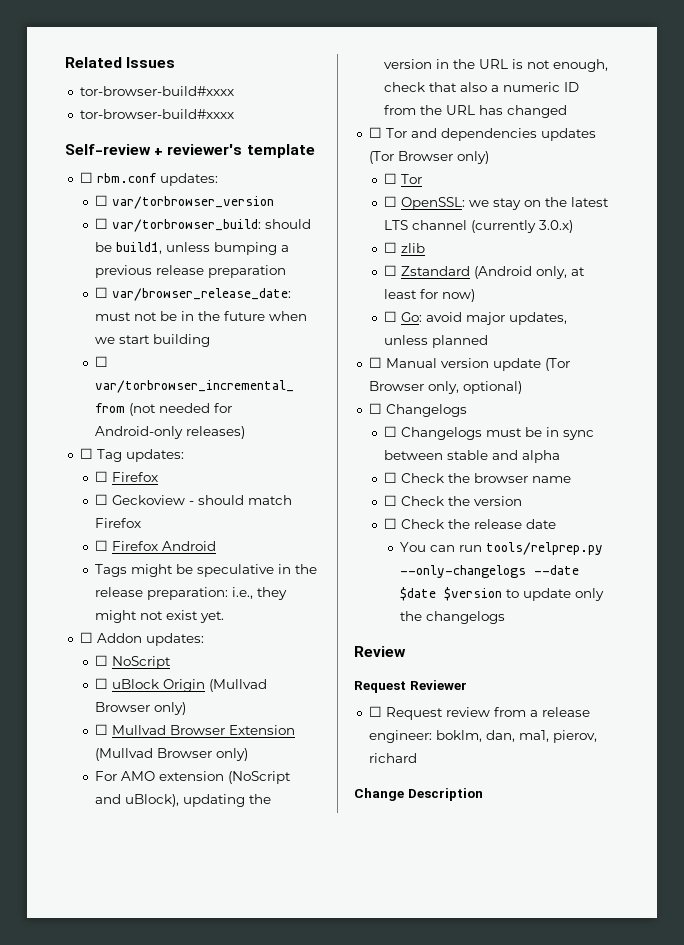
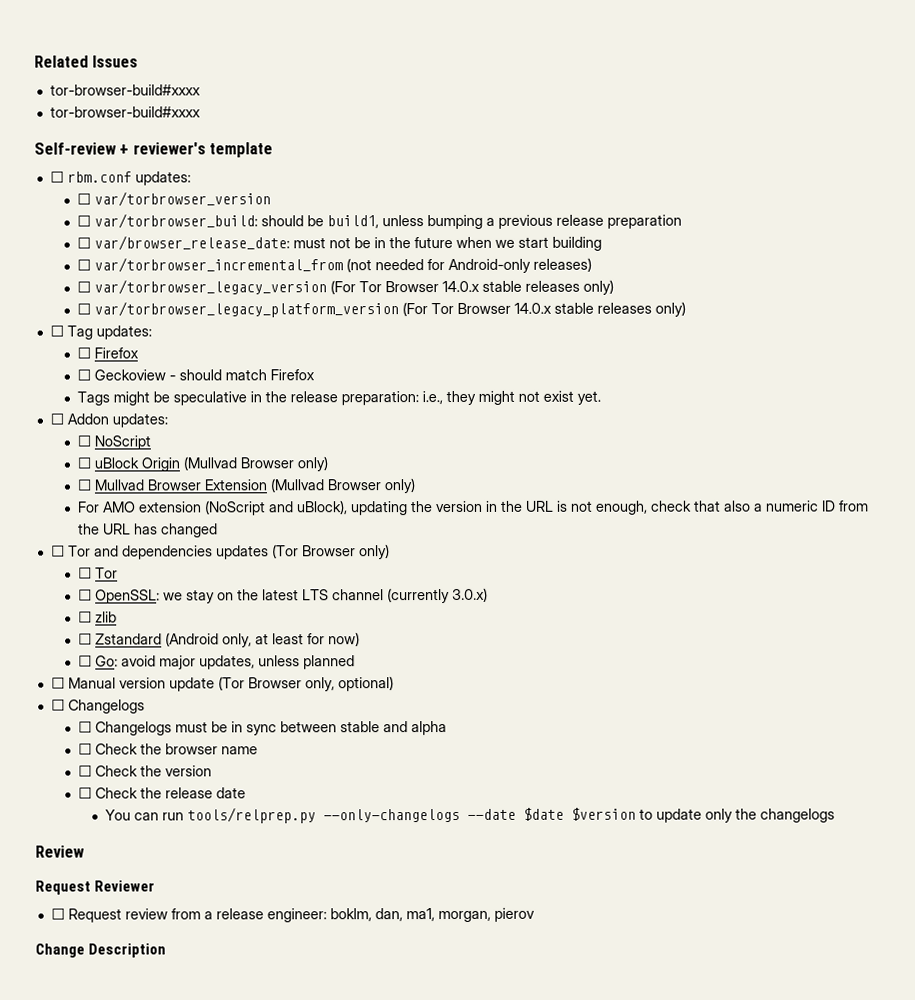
(246, 432) none -> [76,279,614,295] [76,301,686,318] // ☐ var/torbrowser_legacy_version (For Tor Browser 14.0.x stable releases only) // ☐ var/torbrowser_legacy_platform_version (For Tor Browser 14.0.x stable releases only)
[95,540,217,551] // ☐ Firefox Android -> (315, 375) none
[552,730,597,743] [368,753,417,763] pierov, richard -> [437,907,535,923] morgan, pierov

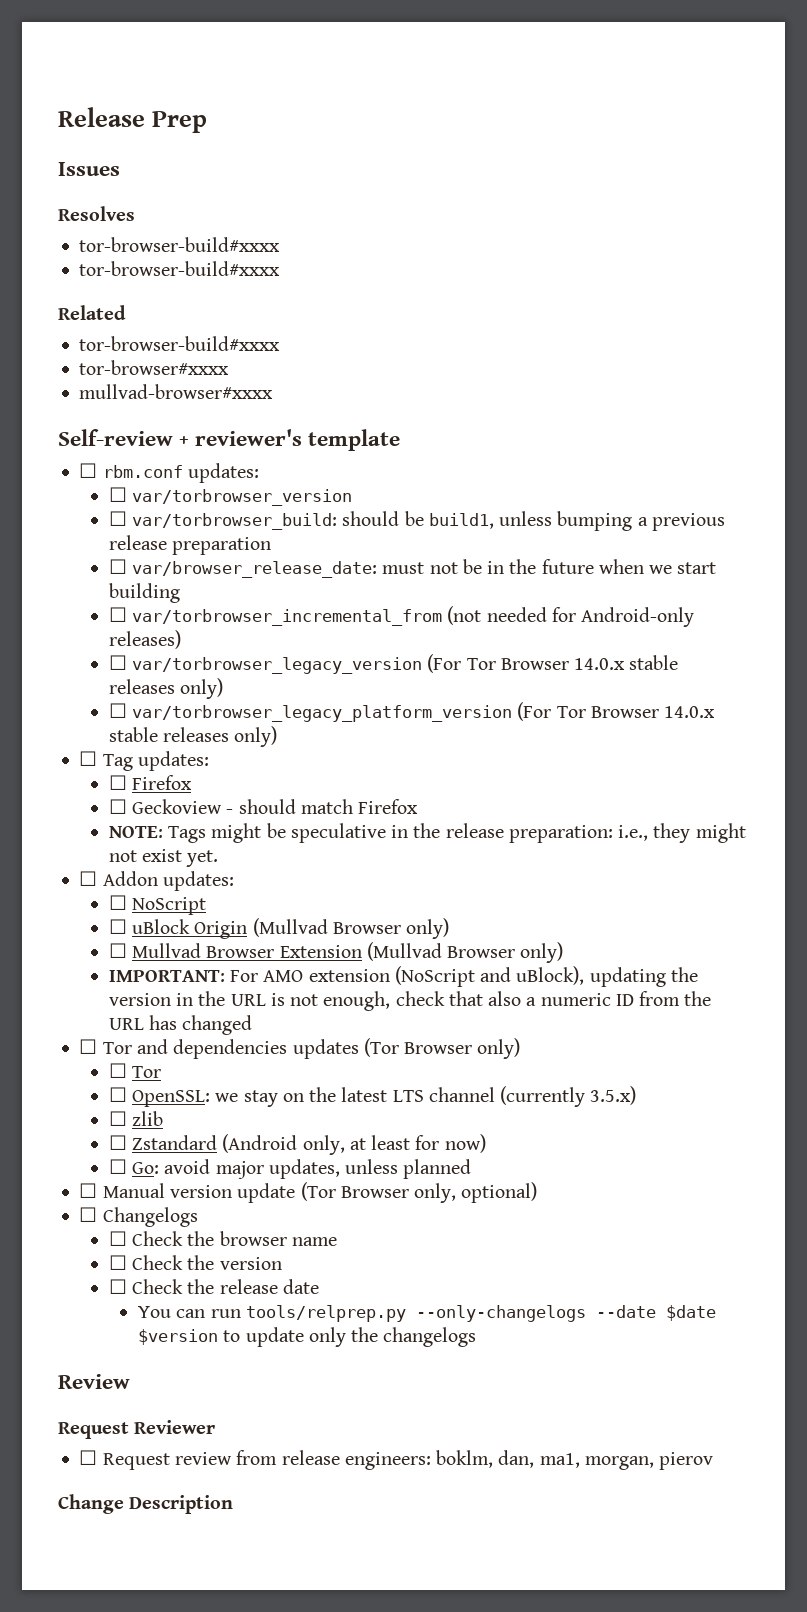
[34,55,89,68] Related -> [58,107,208,133] Release Prep //
(139, 61) none -> [58,206,135,221] // Resolves
(201, 112) none -> [58,305,126,320] [79,336,281,351] [79,360,230,375] [79,384,274,399] // Related // tor-browser-build#xxxx // tor-browser#xxxx // mullvad-browser#xxxx
(315, 375) none -> [108,826,163,838] NOTE:
(415, 486) none -> [108,970,225,982] IMPORTANT:
[451,587,488,603] 3.0.x) -> [590,1086,637,1105] 3.5.x)
[77,721,447,736] // ☐ Changelogs must be in sync between stable and alpha -> (198, 1217) none
[203,908,327,923] a release engineer: -> [281,1450,431,1470] release engineers:

